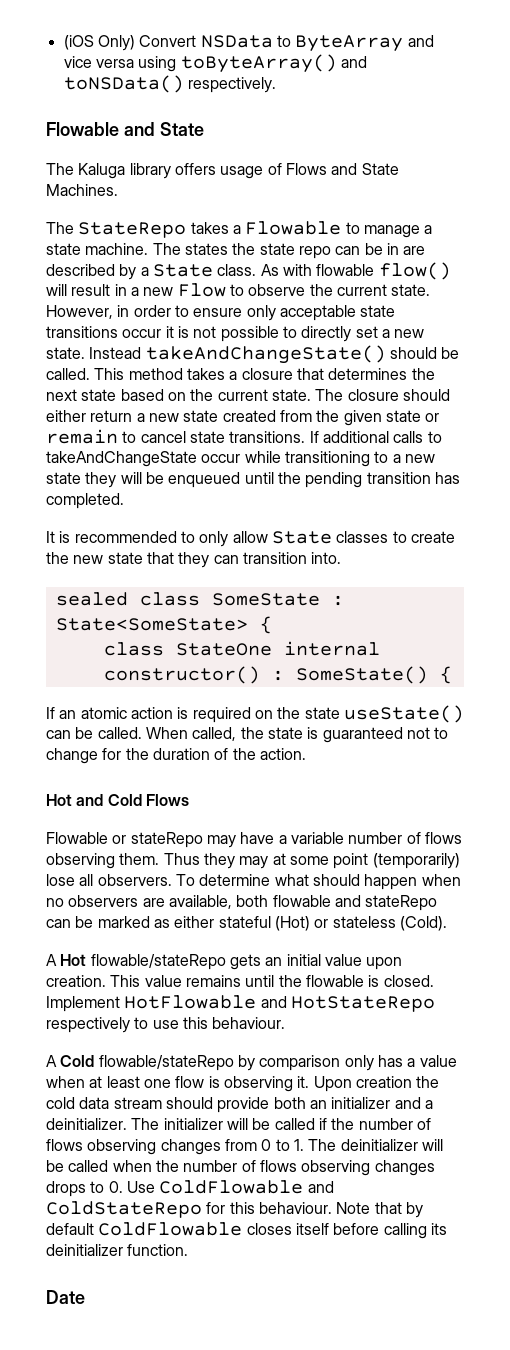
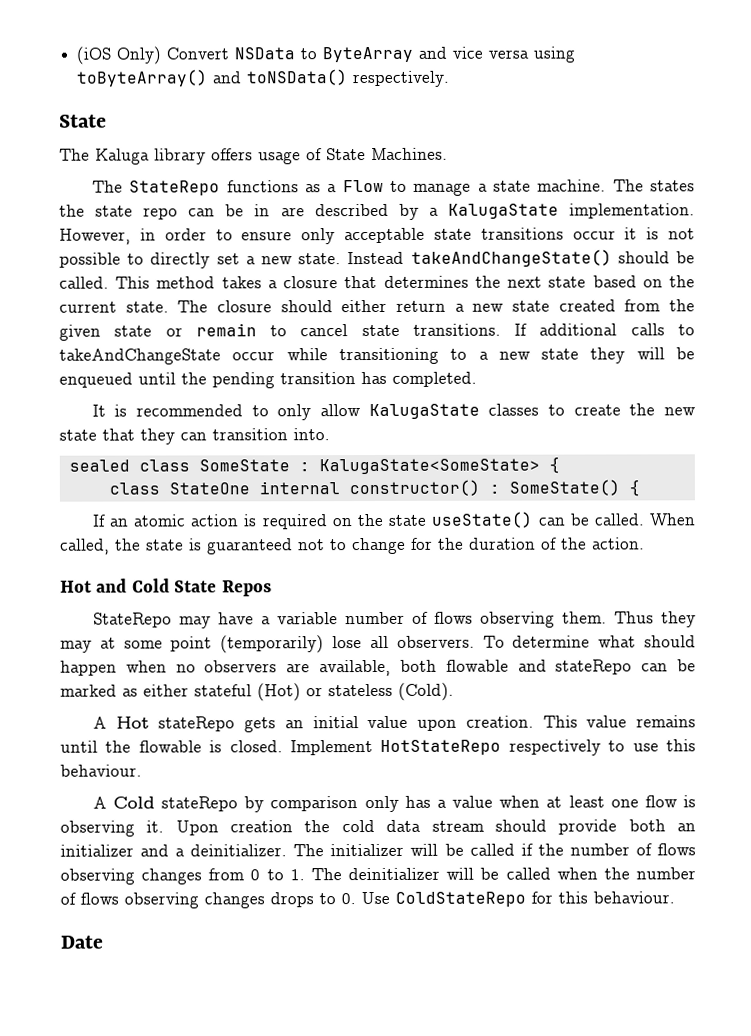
[46,122,155,136] Flowable and -> (451, 79) none
[285,163,358,175] Flows and -> (322, 154) none
[190,221,342,235] takes a Flowable -> [226,179,384,193] functions as a Flow
[152,262,451,280] [46,283,431,297] State class. As with flowable flow() will result in a new Flow to observe the current state. -> [447,203,695,219] KalugaState implementation.
[271,531,332,544] State -> [368,403,480,420] KalugaState
[55,618,248,631] State<SomeState> -> [318,458,540,475] KalugaState<SomeState>
[145,794,189,806] [46,832,203,848] Flows // Flowable or stateRepo -> [174,580,272,597] [92,612,172,628] State Repos // StateRepo
[90,954,226,970] flowable/stateRepo -> [158,716,236,732] stateRepo
[124,995,287,1009] HotFlowable and -> (373, 748) none
[98,1055,234,1071] flowable/stateRepo -> [161,796,239,812] stateRepo
[159,1180,334,1194] ColdFlowable and -> (390, 898) none
[336,1202,423,1218] [46,1222,447,1239] [46,1244,189,1256] Note that by default ColdFlowable closes itself before calling its deinitializer function. -> (675, 897) none

